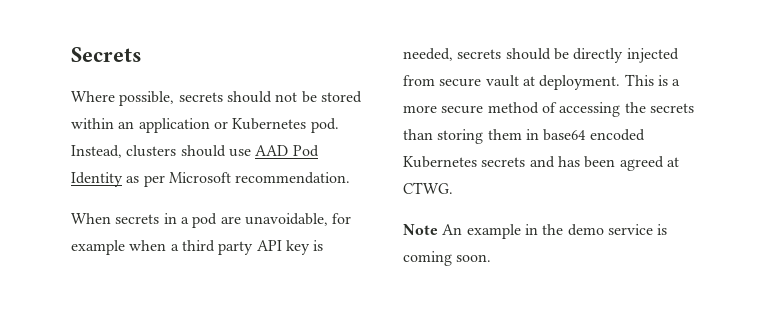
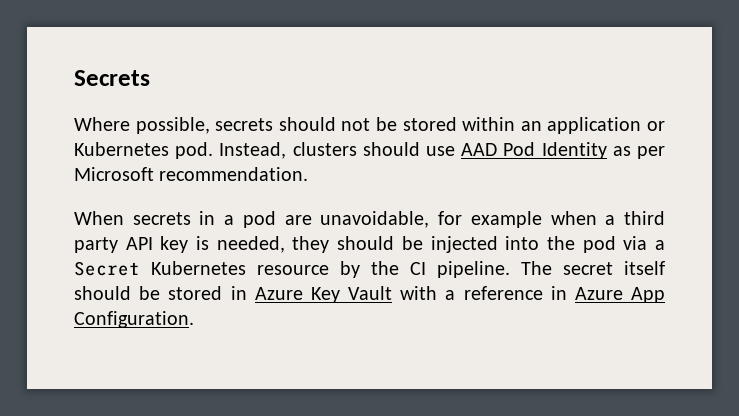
[457,48,679,63] [403,74,681,90] [403,102,694,117] [403,129,645,144] [403,156,679,171] [403,182,453,194] [403,224,668,239] [403,251,492,266] secrets should be directly injected from secure vault at deployment. This is a more secure method of accessing the secrets than storing them in base64 encoded Kubernetes secrets and has been agreed at CTWG. // Note An example in the demo service is coming soon. -> [292,236,665,253] [74,261,665,278] [74,286,666,303] [74,311,194,328] they should be injected into the pod via a Secret Kubernetes resource by the CI pipeline. The secret itself should be stored in Azure Key Vault with a reference in Azure App Configuration.

